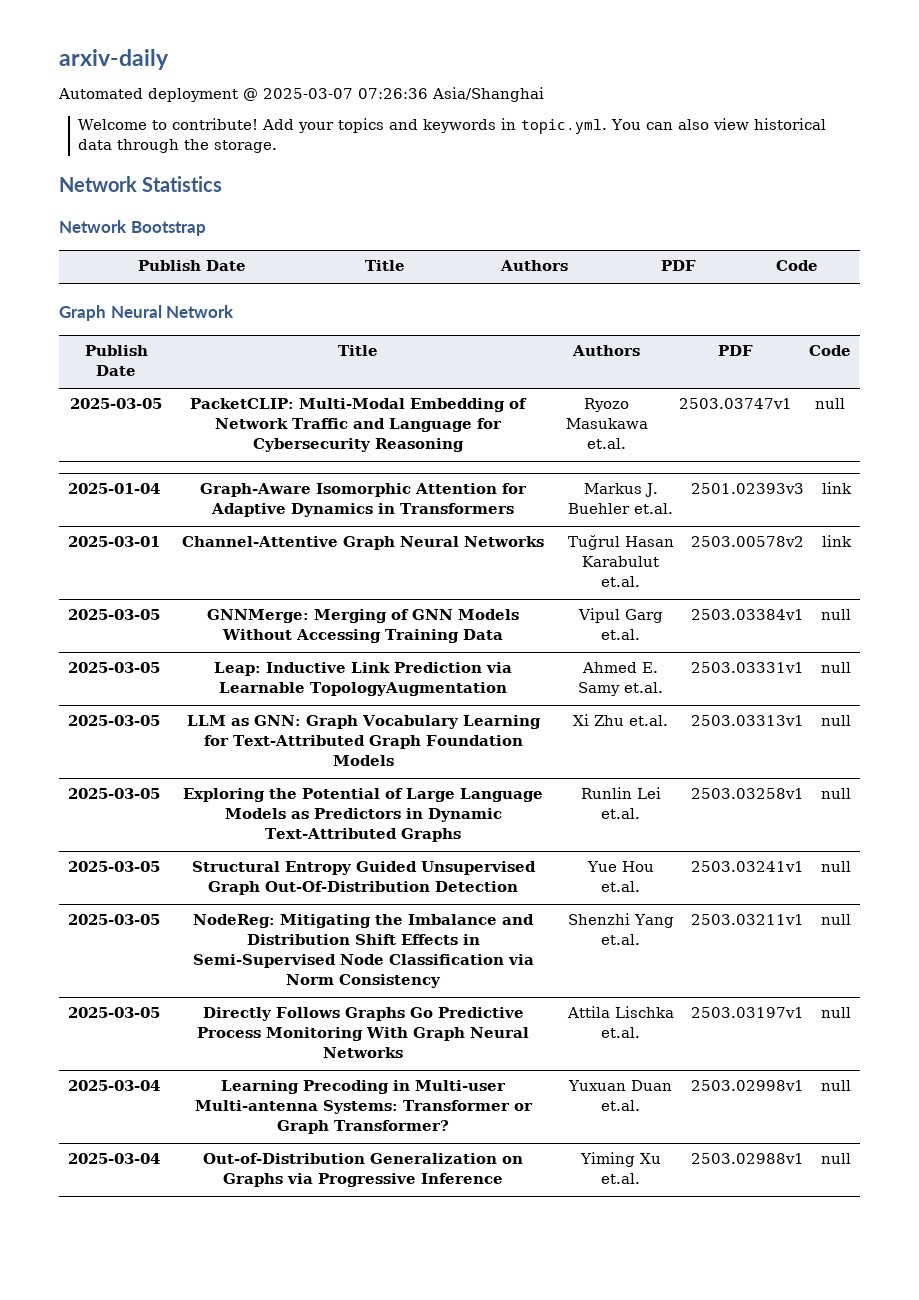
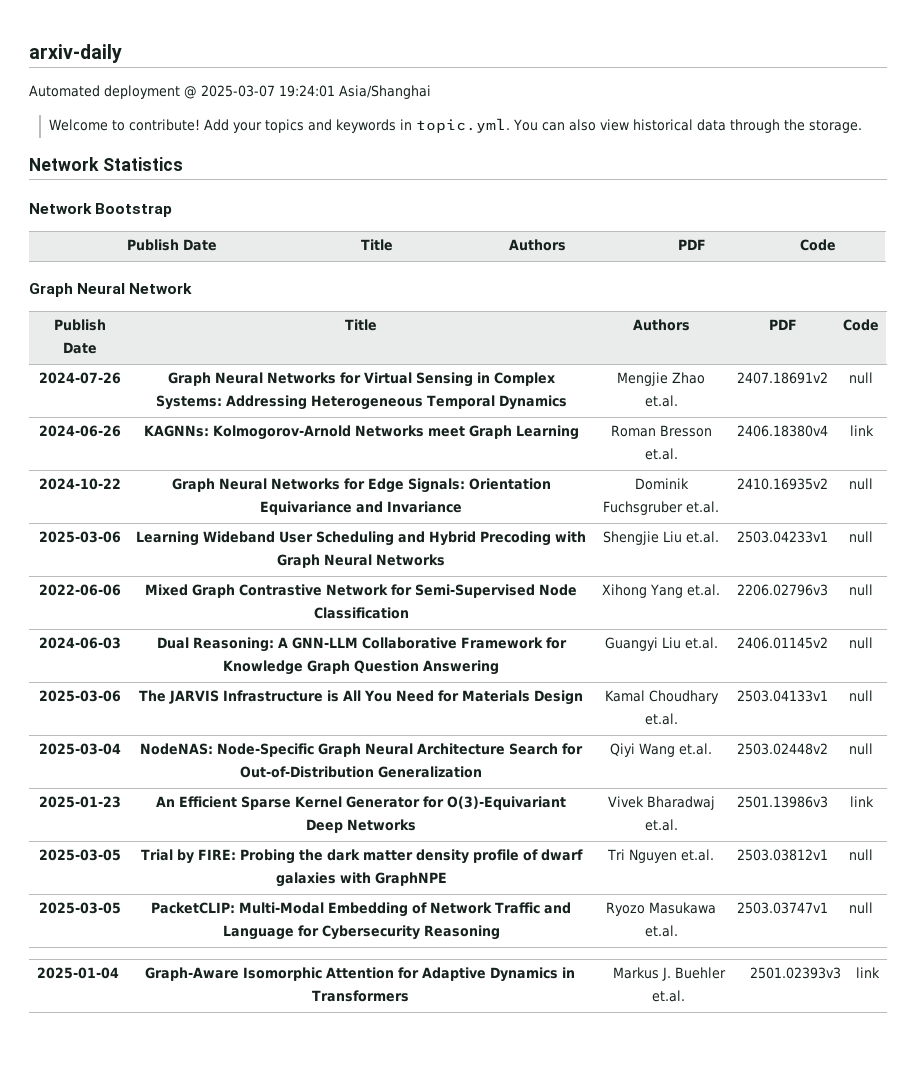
[358,88,428,99] 07:26:36 -> [279,85,335,97] 19:24:01
(851, 350) none -> [38,372,121,384] [167,372,555,387] [155,395,567,410] [617,372,705,386] [644,395,678,407] [737,372,828,384] [849,372,873,384] [38,425,121,437] [143,425,579,440] [610,425,712,437] [644,448,678,460] [737,425,828,437] [849,425,874,436] [38,478,121,490] [171,478,551,493] [260,501,462,515] [634,478,689,490] [603,501,719,515] [737,478,828,490] [849,478,873,490] [38,531,121,543] [136,531,586,546] [277,554,445,568] [603,531,719,545] [737,531,828,543] [849,531,873,543] [38,584,121,596] [145,584,577,598] [313,607,409,619] [602,584,720,598] [737,584,828,596] [849,584,873,596] [38,637,121,649] [156,637,567,652] [223,660,499,675] [604,637,718,651] [737,637,828,649] [849,637,873,649] [38,690,121,702] [139,690,583,705] [604,690,719,704] [644,713,678,725] [737,690,828,702] [849,690,873,702] [38,743,121,755] [140,743,583,757] [240,766,482,778] [610,743,712,757] [737,743,828,755] [849,743,873,755] [38,796,121,808] [156,796,566,810] [306,819,416,833] [607,796,715,810] [644,819,678,831] [737,796,828,808] [849,796,874,807] [38,849,121,861] [140,849,583,864] [275,872,447,887] [607,849,714,863] [737,849,828,861] [849,849,873,861] // 2024-07-26 | Graph Neural Networks for Virtual Sensing in Complex Systems: Addressing Heterogeneous Temporal Dynamics | Mengjie Zhao et.al. | 2407.18691v2 | null // 2024-06-26 | KAGNNs: Kolmogorov-Arnold Networks meet Graph Learning | Roman Bresson et.al. | 2406.18380v4 | link // 2024-10-22 | Graph Neural Networks for Edge Signals: Orientation Equivariance and Invariance | Dominik Fuchsgruber et.al. | 2410.16935v2 | null // 2025-03-06 | Learning Wideband User Scheduling and Hybrid Precoding with Graph Neural Networks | Shengjie Liu et.al. | 2503.04233v1 | null // 2022-06-06 | Mixed Graph Contrastive Network for Semi-Supervised Node Classification | Xihong Yang et.al. | 2206.02796v3 | null // 2024-06-03 | Dual Reasoning: A GNN-LLM Collaborative Framework for Knowledge Graph Question Answering | Guangyi Liu et.al. | 2406.01145v2 | null // 2025-03-06 | The JARVIS Infrastructure is All You Need for Materials Design | Kamal Choudhary et.al. | 2503.04133v1 | null // 2025-03-04 | NodeNAS: Node-Specific Graph Neural Architecture Search for Out-of-Distribution Generalization | Qiyi Wang et.al. | 2503.02448v2 | null // 2025-01-23 | An Efficient Sparse Kernel Generator for O(3)-Equivariant Deep Networks | Vivek Bharadwaj et.al. | 2501.13986v3 | link // 2025-03-05 | Trial by FIRE: Probing the dark matter density profile of dwarf galaxies with GraphNPE | Tri Nguyen et.al. | 2503.03812v1 | null
[67,536,160,547] [182,536,544,550] [567,535,674,550] [582,556,659,567] [601,576,640,587] [691,536,804,547] [821,535,852,547] [67,609,160,620] [207,609,519,623] [222,629,503,643] [577,608,663,623] [601,629,640,640] [691,609,804,620] [821,609,851,620] [67,662,160,673] [214,662,512,676] [219,682,508,696] [582,662,658,673] [578,682,663,696] [691,662,804,673] [821,662,851,673] [67,715,160,726] [186,715,541,729] [203,735,523,749] [332,755,394,766] [573,714,668,726] [691,715,804,726] [821,715,851,726] [67,788,160,799] [183,788,543,802] [224,808,502,822] [265,828,461,842] [580,787,661,799] [601,808,640,819] [691,788,804,799] [821,788,851,799] [67,861,160,872] [191,861,536,875] [208,881,518,895] [586,861,654,872] [601,881,640,892] [691,861,804,872] [821,861,851,872] [67,914,160,925] [193,914,534,928] [246,934,480,945] [192,954,534,968] [286,974,441,988] [567,913,674,928] [601,934,640,945] [691,914,804,925] [821,914,851,925] [67,1007,160,1018] [202,1007,524,1021] [197,1027,529,1041] [323,1047,403,1058] [566,1006,674,1018] [601,1027,640,1038] [691,1007,804,1018] [821,1007,851,1018] [67,1080,160,1091] [221,1080,506,1094] [194,1100,533,1114] [277,1120,450,1134] [568,1080,672,1091] [601,1100,640,1111] [691,1080,804,1091] [821,1080,851,1091] [67,1153,160,1164] [203,1153,523,1164] [223,1173,503,1187] [579,1152,661,1167] [601,1173,640,1184] [691,1153,804,1164] [821,1153,851,1164] // 2025-03-01 | Channel-Attentive Graph Neural Networks | Tuğrul Hasan Karabulut et.al. | 2503.00578v2 | link // 2025-03-05 | GNNMerge: Merging of GNN Models Without Accessing Training Data | Vipul Garg et.al. | 2503.03384v1 | null // 2025-03-05 | Leap: Inductive Link Prediction via Learnable TopologyAugmentation | Ahmed E. Samy et.al. | 2503.03331v1 | null // 2025-03-05 | LLM as GNN: Graph Vocabulary Learning for Text-Attributed Graph Foundation Models | Xi Zhu et.al. | 2503.03313v1 | null // 2025-03-05 | Exploring the Potential of Large Language Models as Predictors in Dynamic Text-Attributed Graphs | Runlin Lei et.al. | 2503.03258v1 | null // 2025-03-05 | Structural Entropy Guided Unsupervised Graph Out-Of-Distribution Detection | Yue Hou et.al. | 2503.03241v1 | null // 2025-03-05 | NodeReg: Mitigating the Imbalance and Distribution Shift Effects in Semi-Supervised Node Classification via Norm Consistency | Shenzhi Yang et.al. | 2503.03211v1 | null // 2025-03-05 | Directly Follows Graphs Go Predictive Process Monitoring With Graph Neural Networks | Attila Lischka et.al. | 2503.03197v1 | null // 2025-03-04 | Learning Precoding in Multi-user Multi-antenna Systems: Transformer or Graph Transformer? | Yuxuan Duan et.al. | 2503.02998v1 | null // 2025-03-04 | Out-of-Distribution Generalization on Graphs via Progressive Inference | Yiming Xu et.al. | 2503.02988v1 | null -> (880, 972) none

